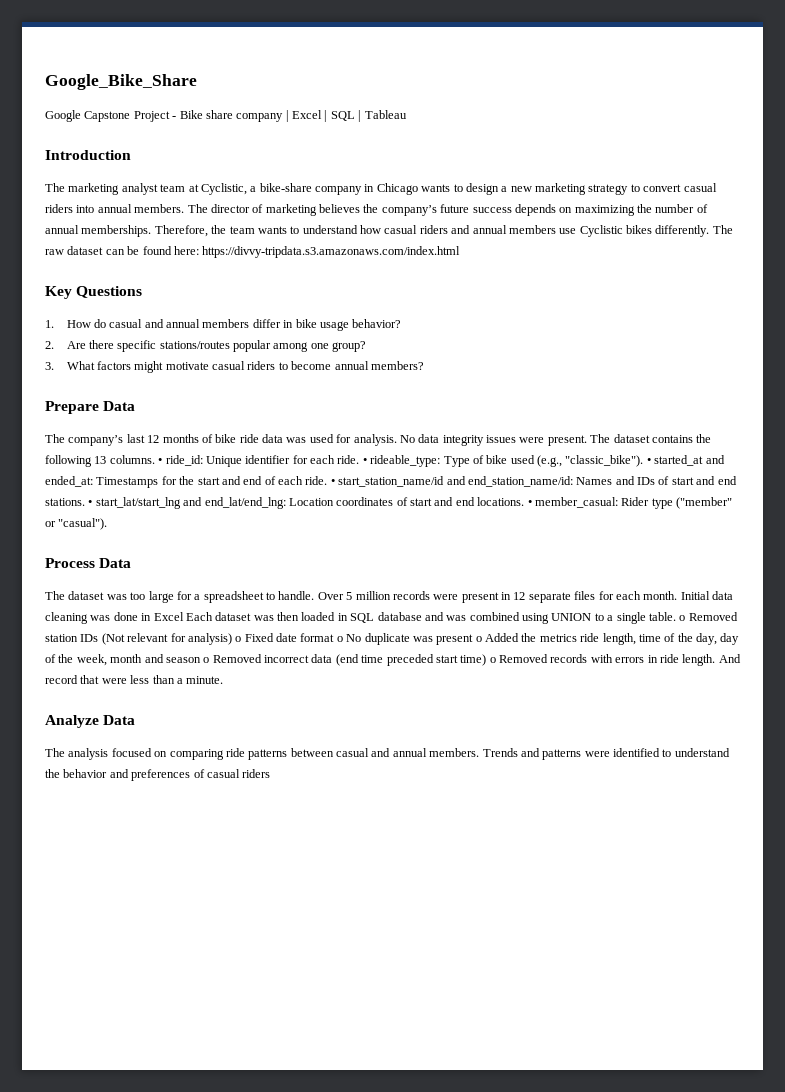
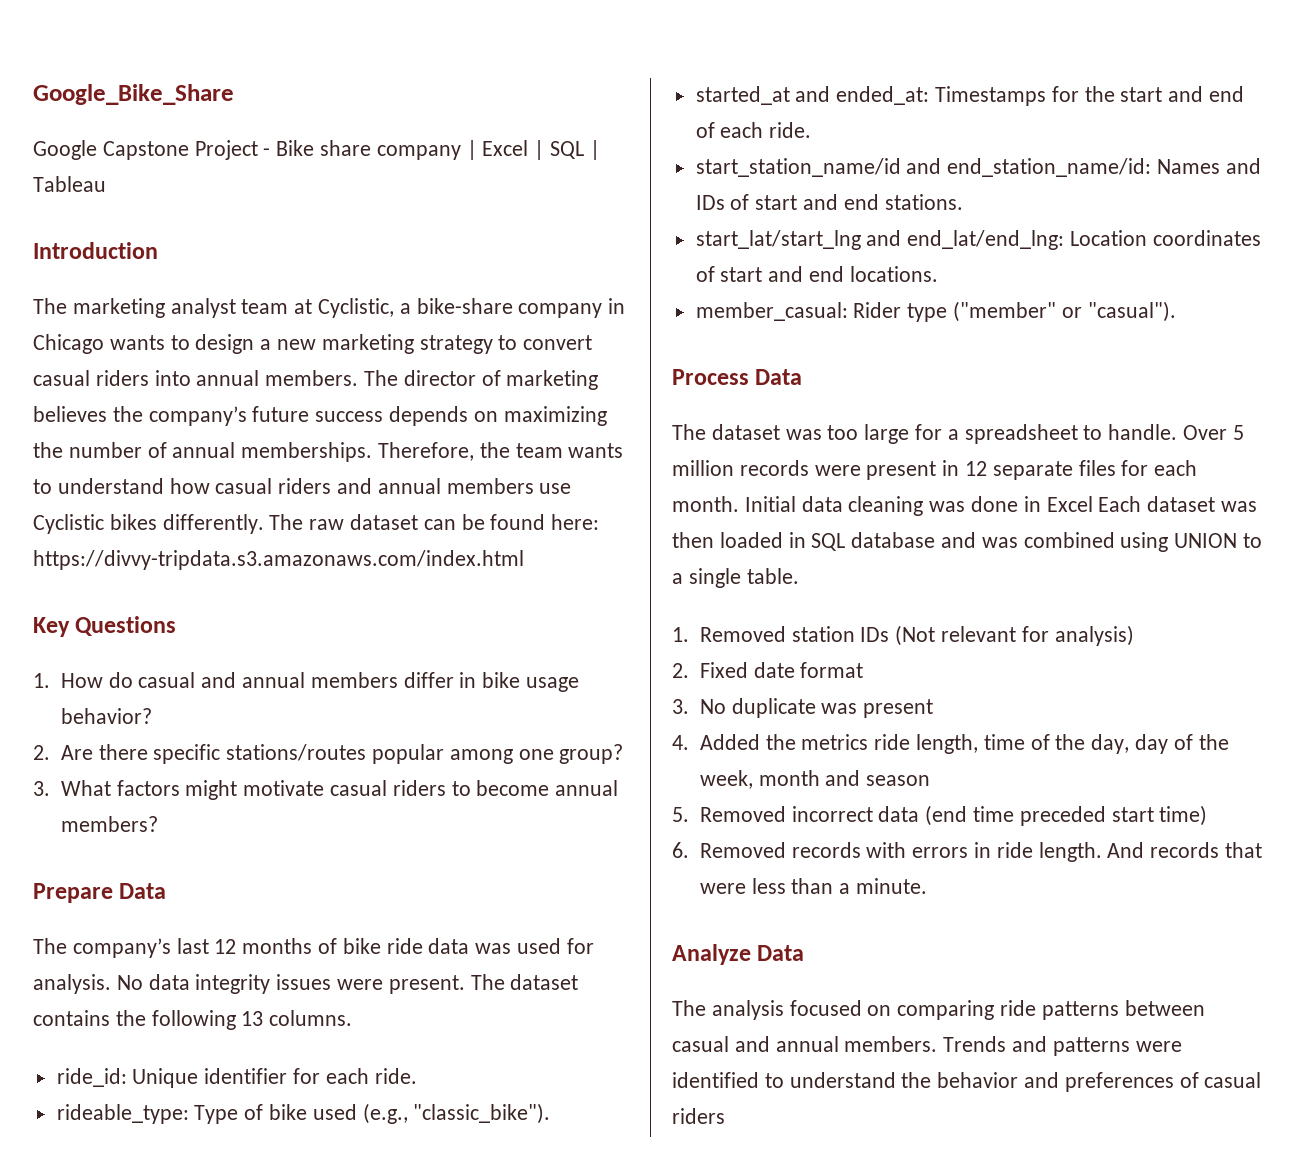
[158,458,163,464] • -> (353, 1018) //
[362,458,367,464] • -> (417, 1076) //
[646,458,651,464] • -> (551, 1113) //
[330,479,335,485] • -> (812, 130) //
[88,500,93,506] • -> (963, 202) //
[527,500,532,506] • -> (938, 274) //
[679,615,686,621] o -> [672,627,689,642] // 1.
[235,636,242,642] o -> [672,663,689,678] // 2.
[336,636,343,642] o -> [672,699,689,714] // 3.
[475,636,482,642] o -> [672,735,689,750] // 4.
[203,657,210,663] o -> [672,807,689,822] // 5.
[489,657,496,663] o -> [672,842,689,858] // 6.
[45,675,78,684] record -> [1150,842,1220,858] records

